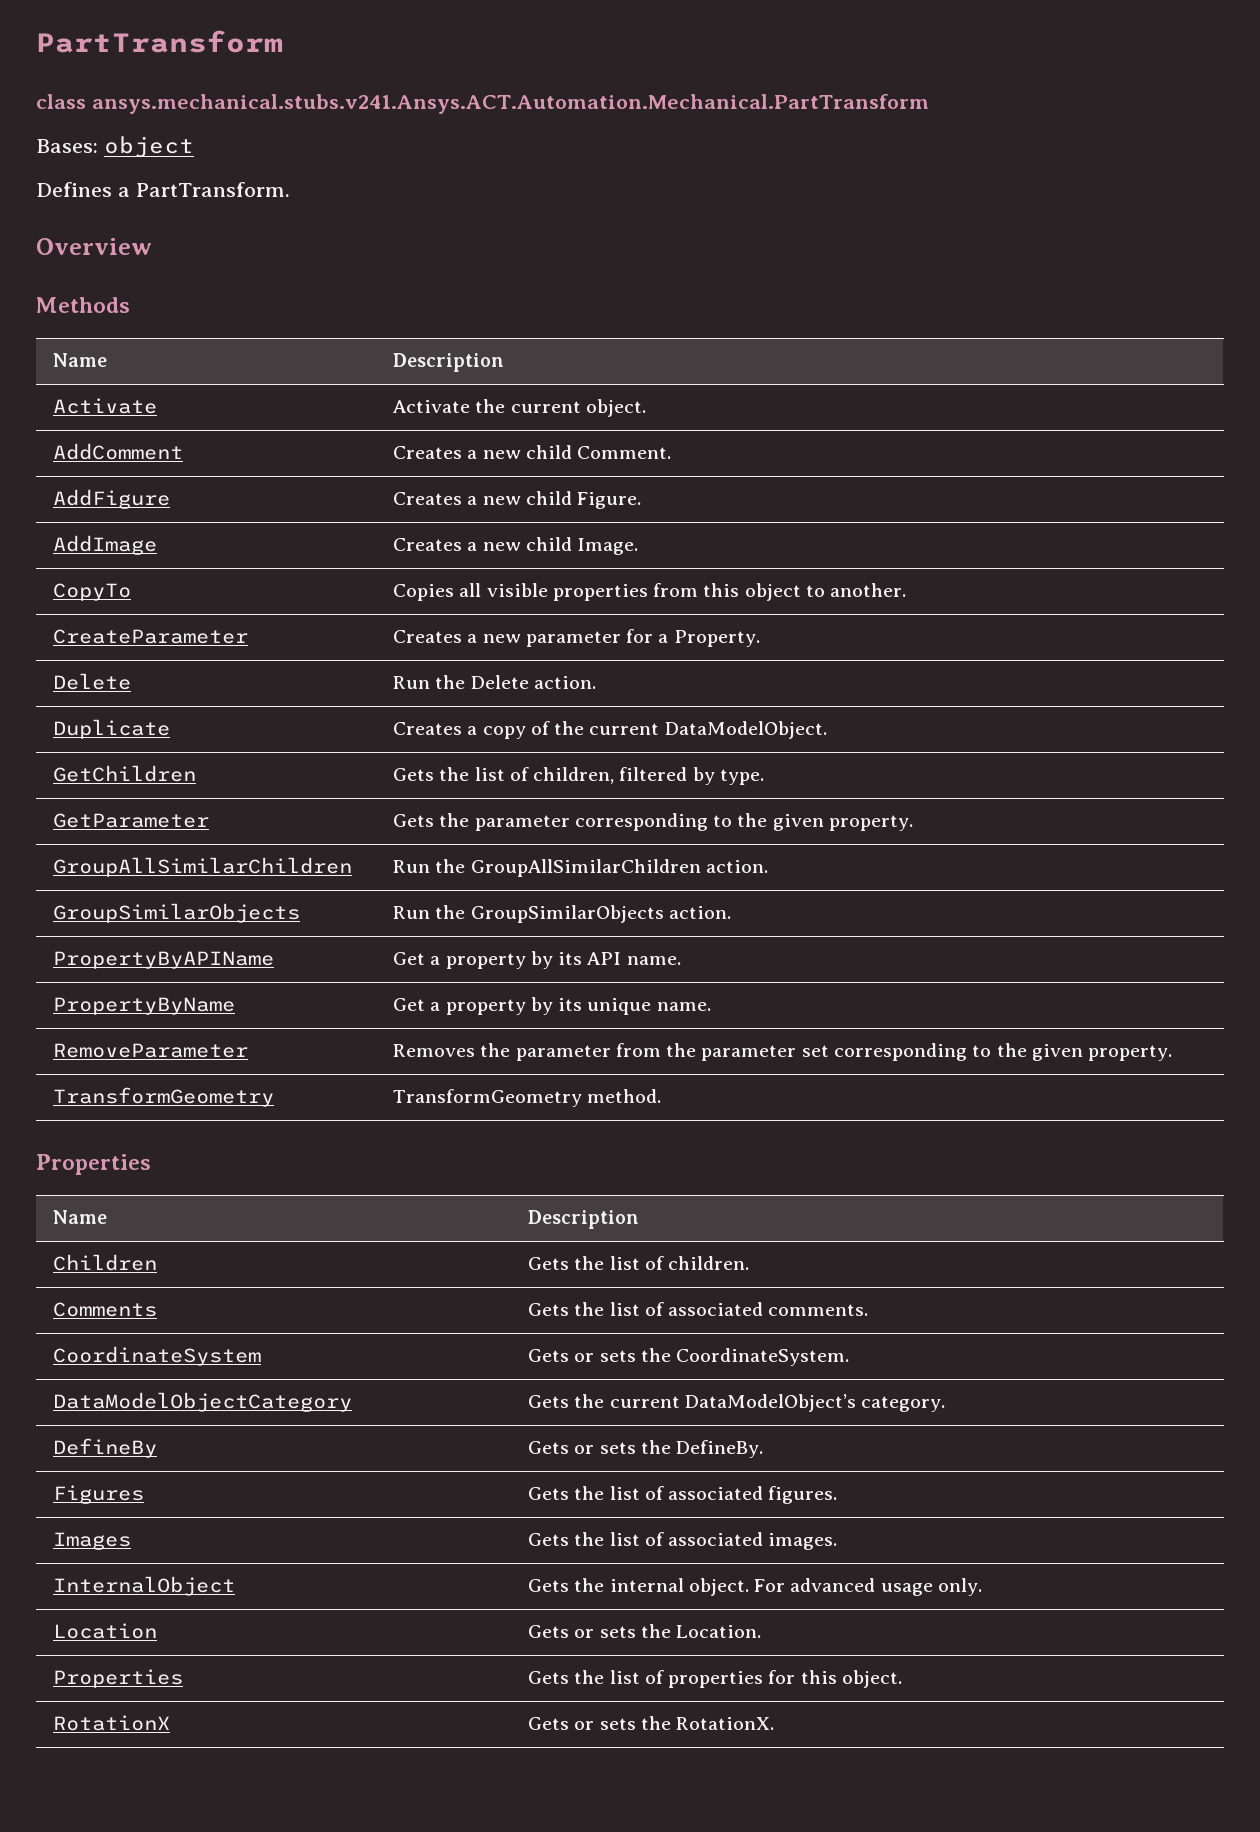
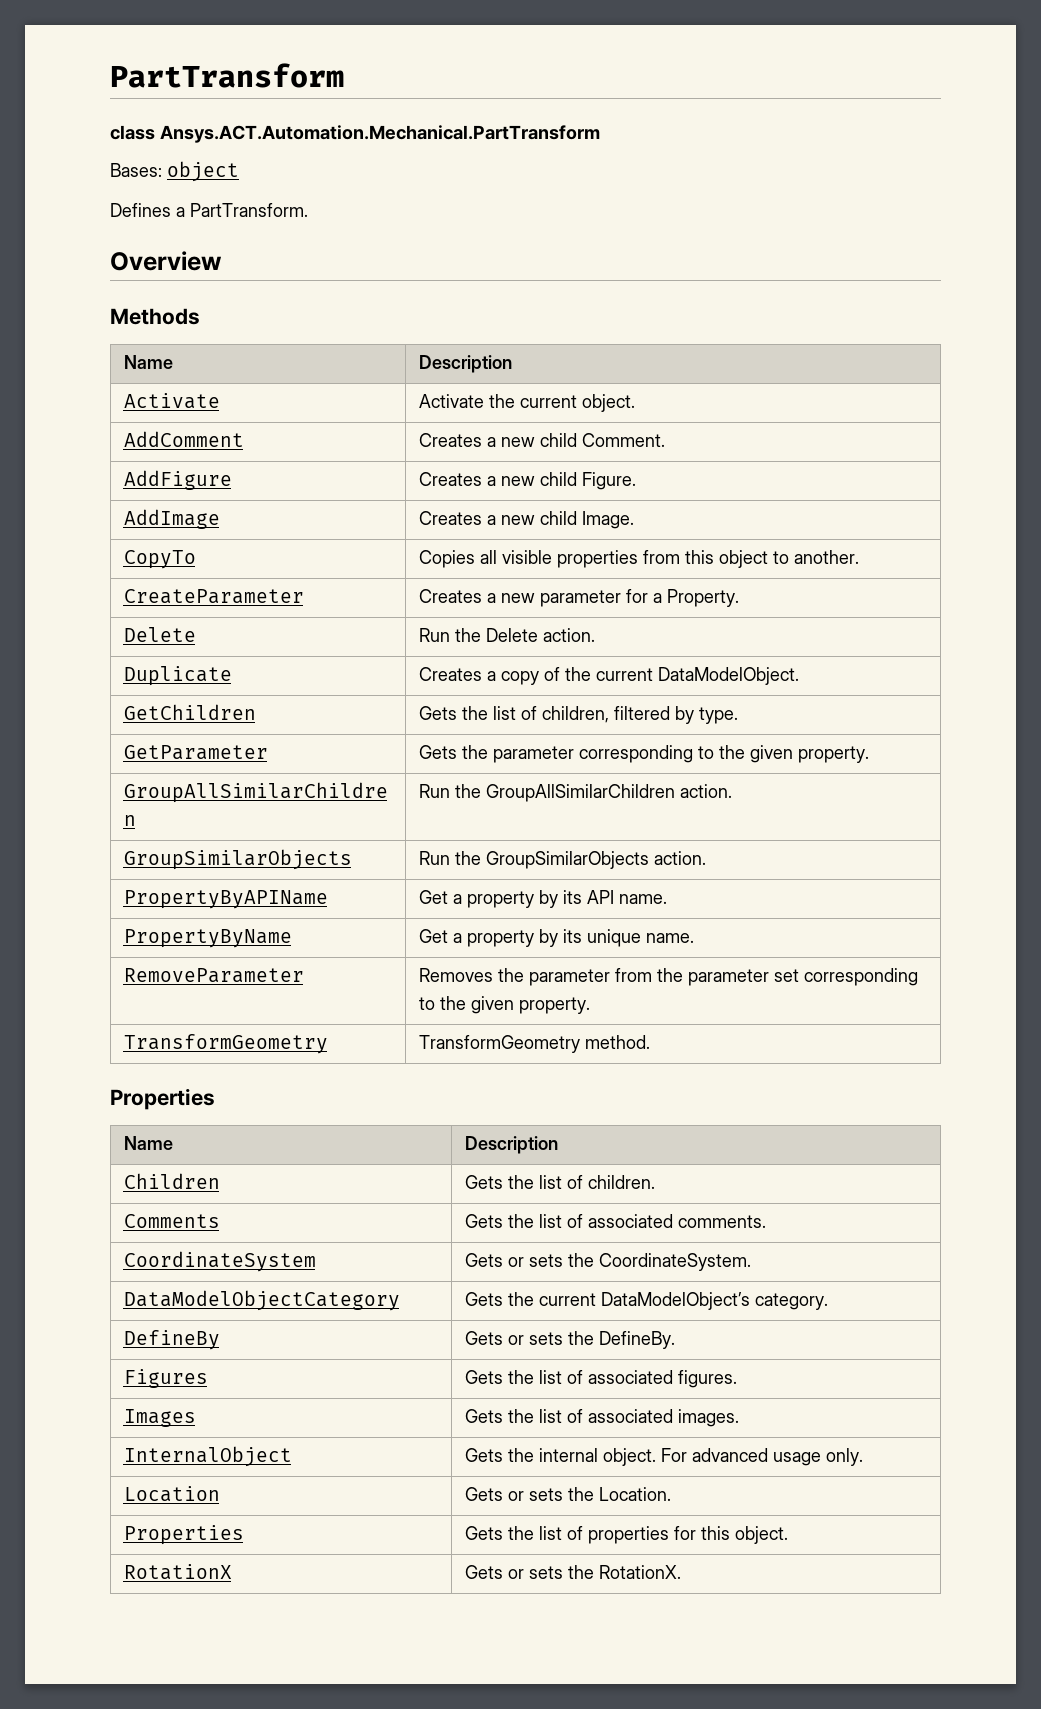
[91,94,929,114] ansys.mechanical.stubs.v241.Ansys.ACT.Automation.Mechanical.PartTransform -> [159,125,600,143] Ansys.ACT.Automation.Mechanical.PartTransform

